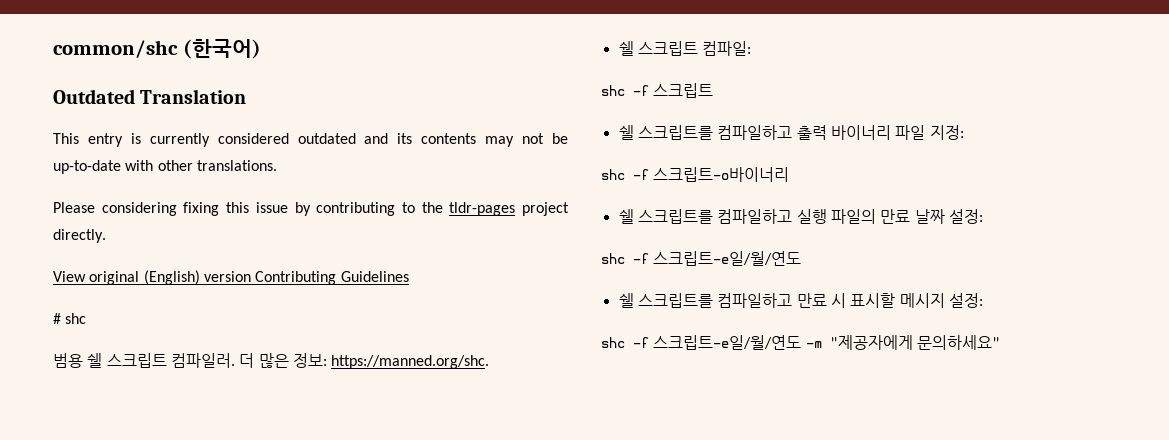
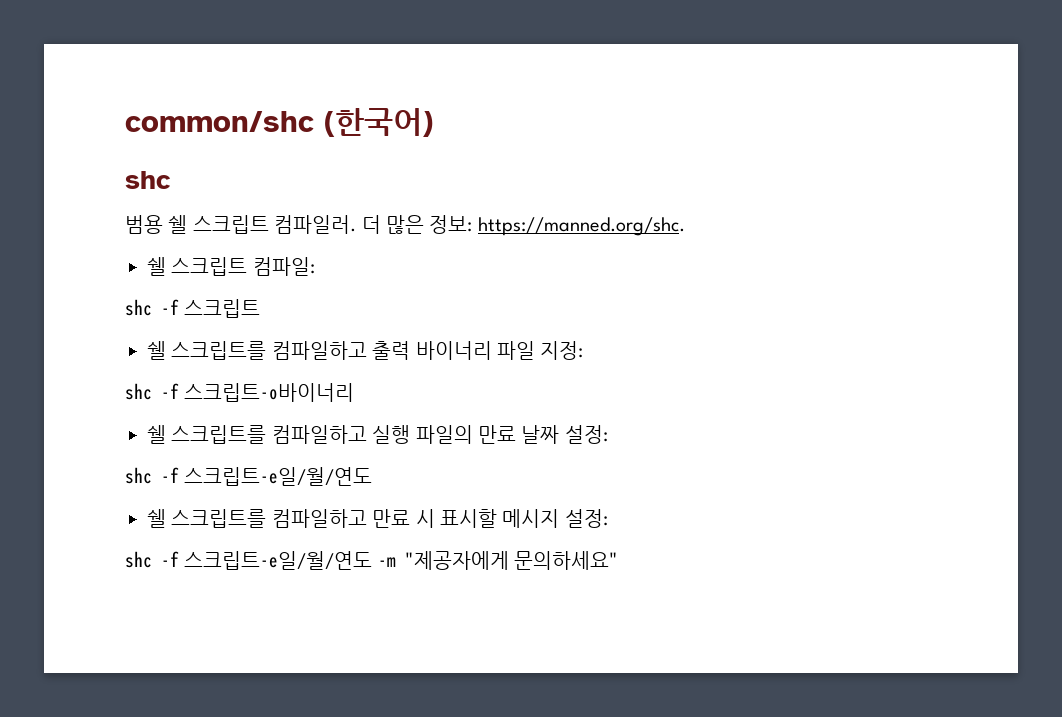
[53,89,247,104] [53,133,569,147] [53,160,277,174] [53,202,569,216] [53,229,106,243] [53,270,409,285] [53,313,61,324] Outdated Translation // This entry is currently considered outdated and its contents may not be up-to-date with other translations. // Please considering fixing this issue by contributing to the tldr-pages project directly. // View original (English) version Contributing Guidelines // # -> (433, 122) none

